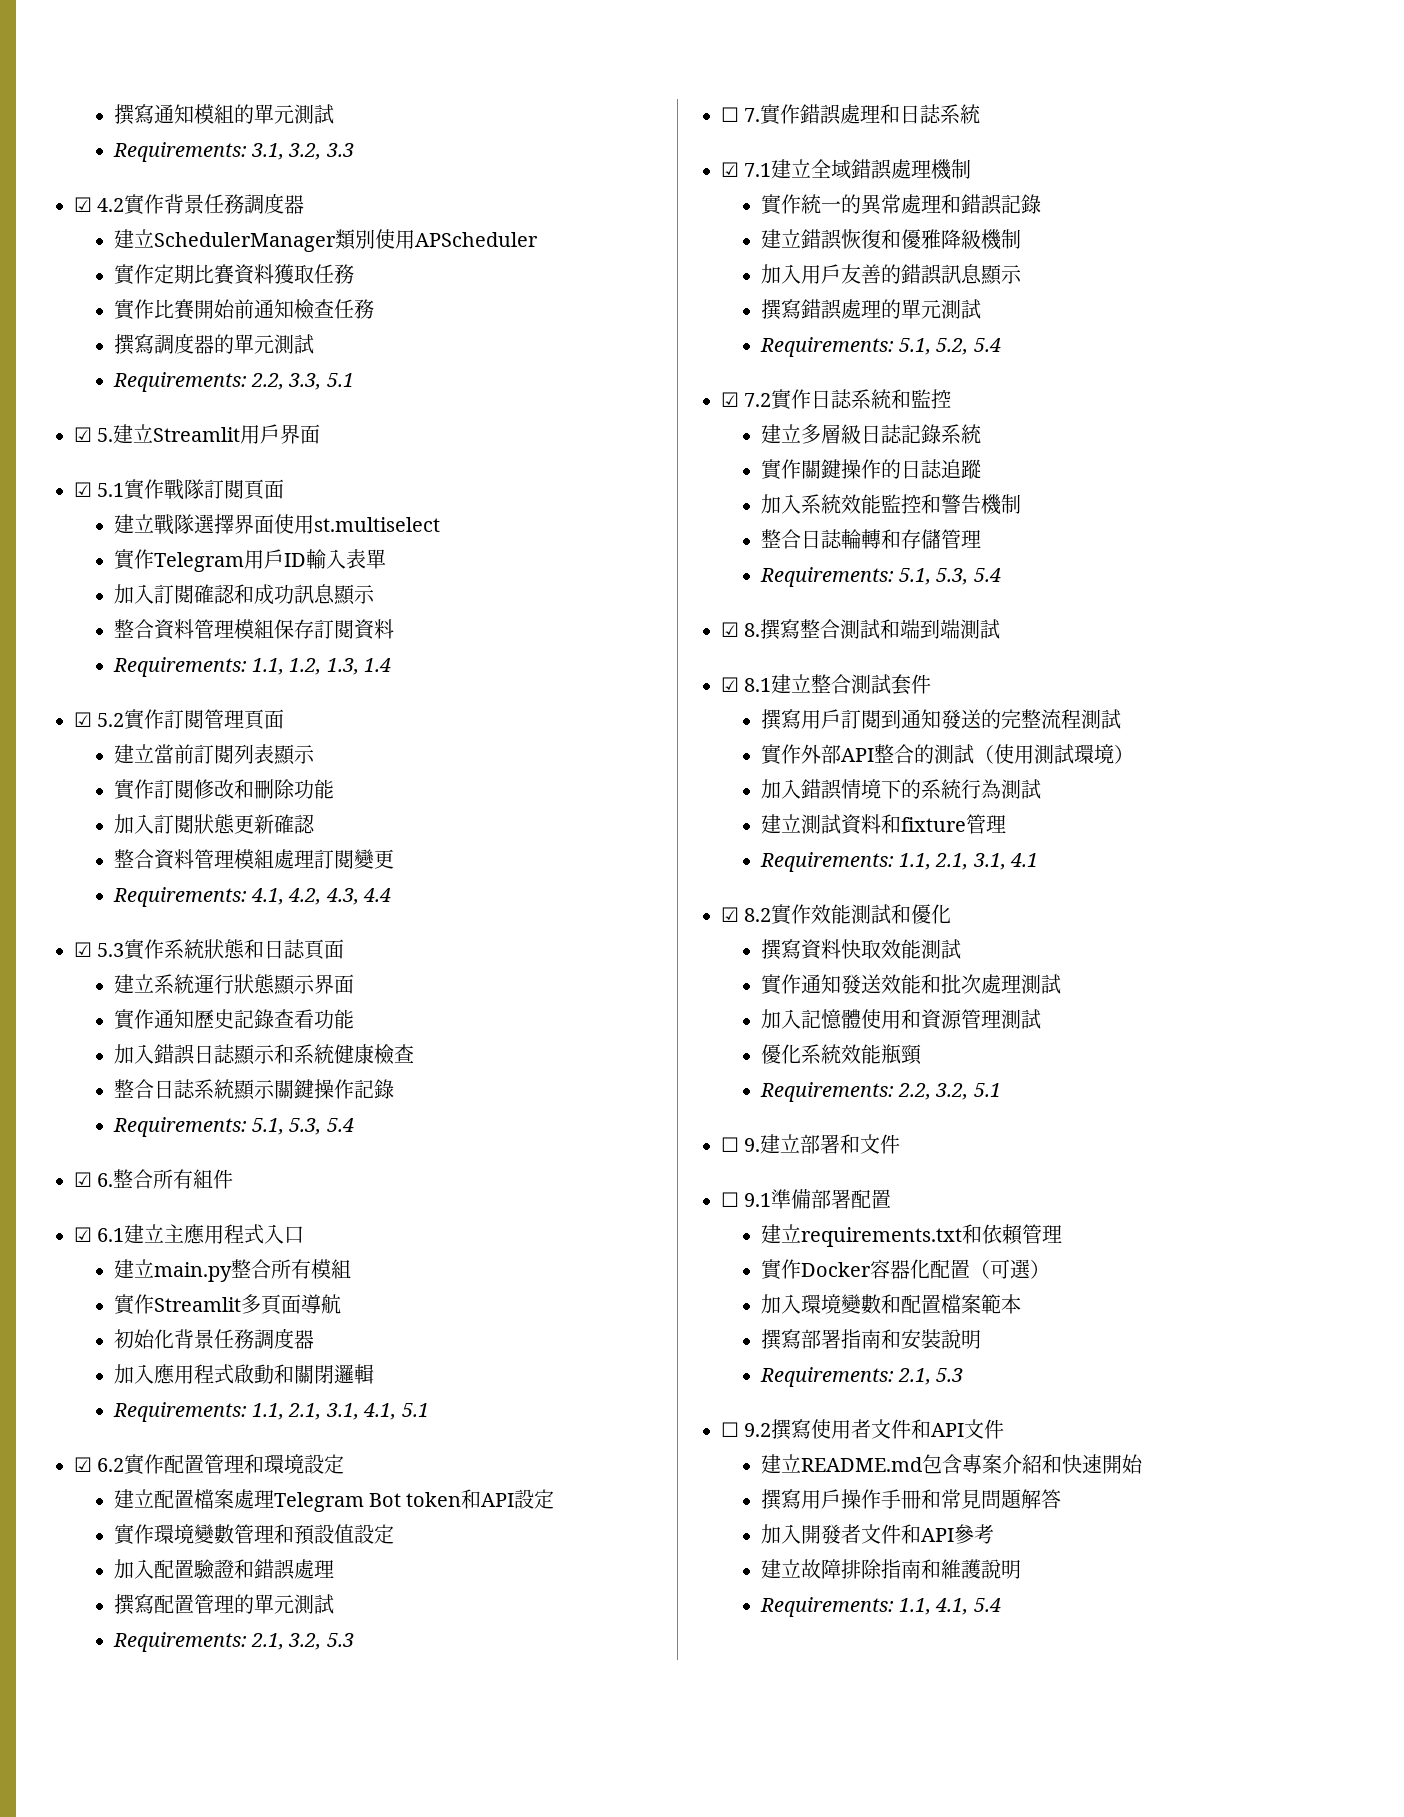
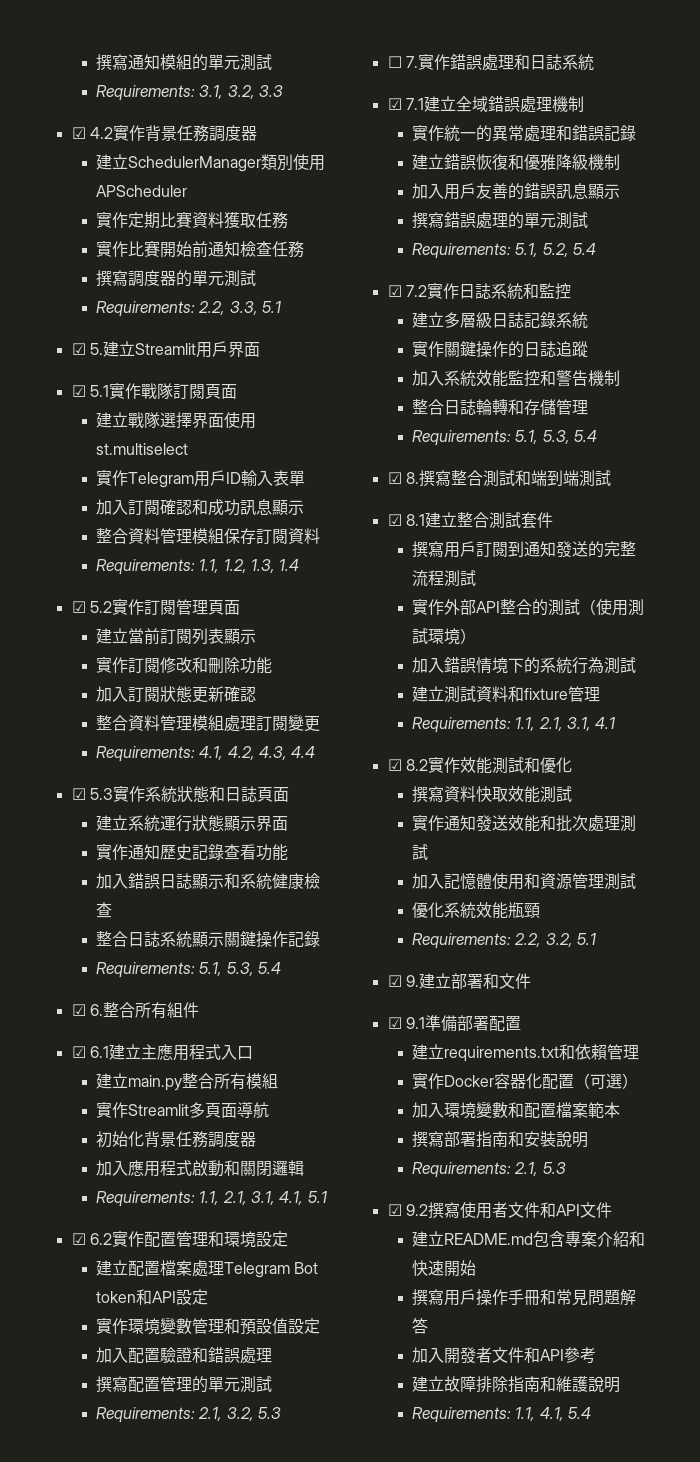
[721,1137,739,1152] ☐ -> [387,975,402,987] ☑
[721,1192,739,1207] ☐ -> [387,1017,402,1029] ☑
[721,1422,739,1437] ☐ -> [387,1204,402,1216] ☑

